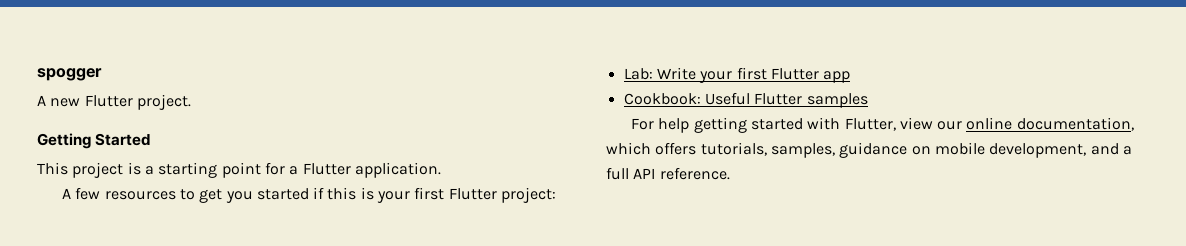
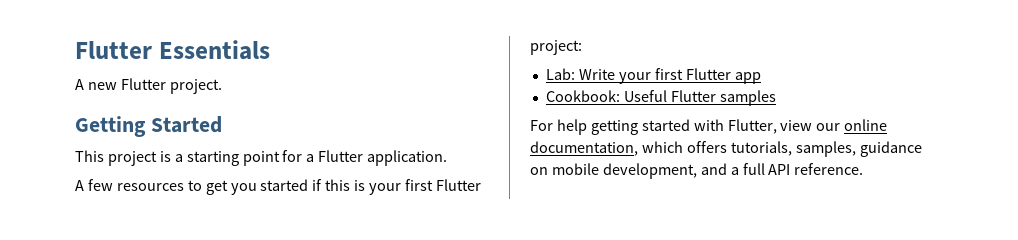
[37,68,102,81] spogger -> [75,40,270,60] Flutter Essentials

